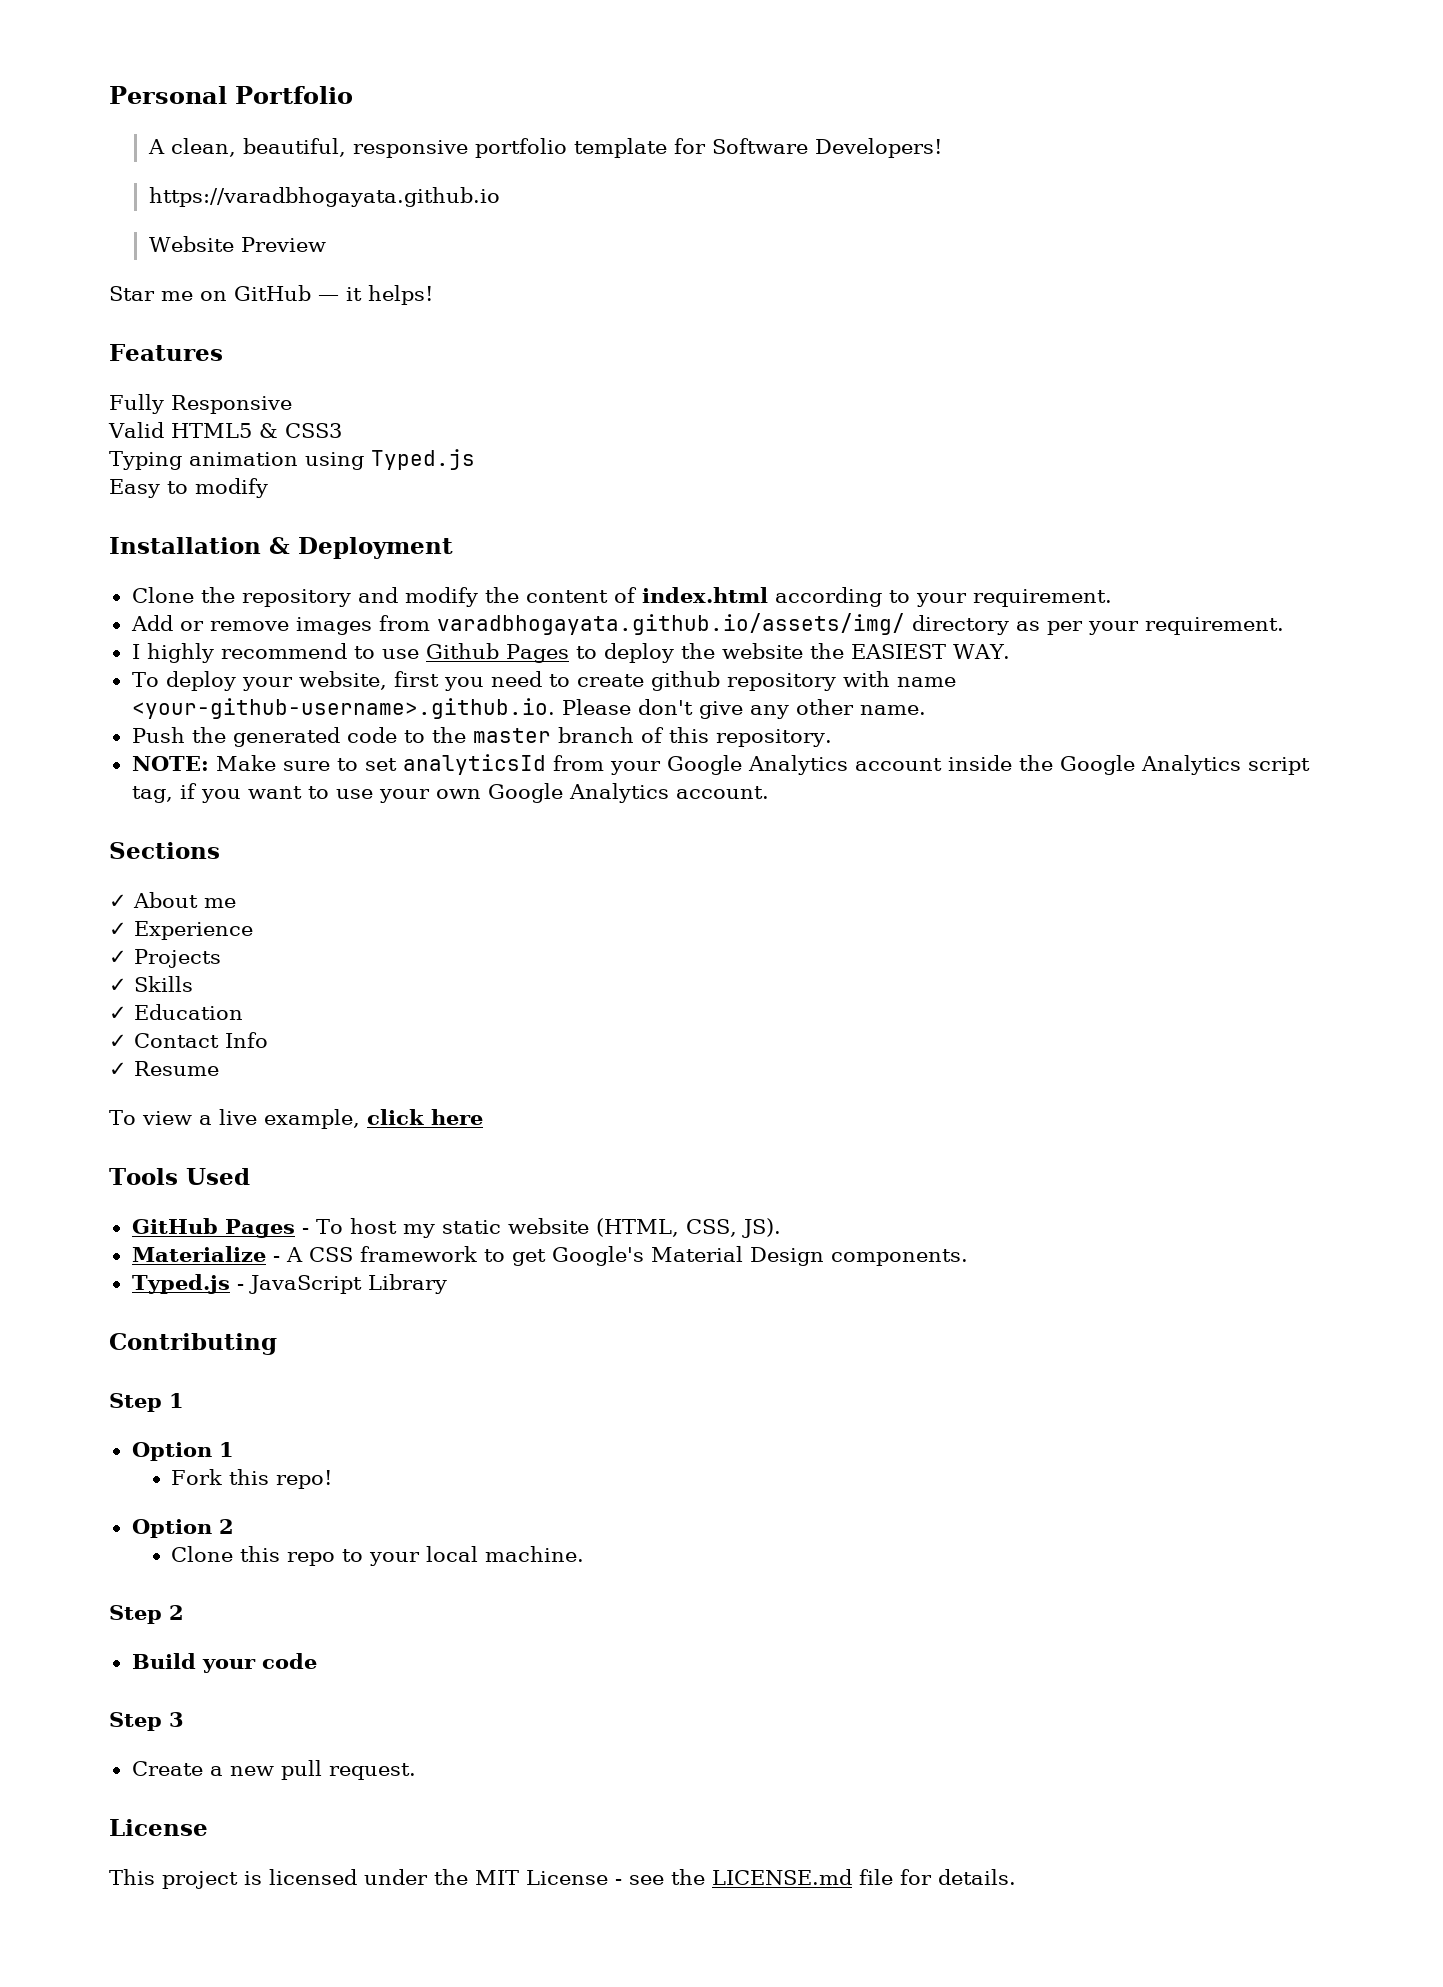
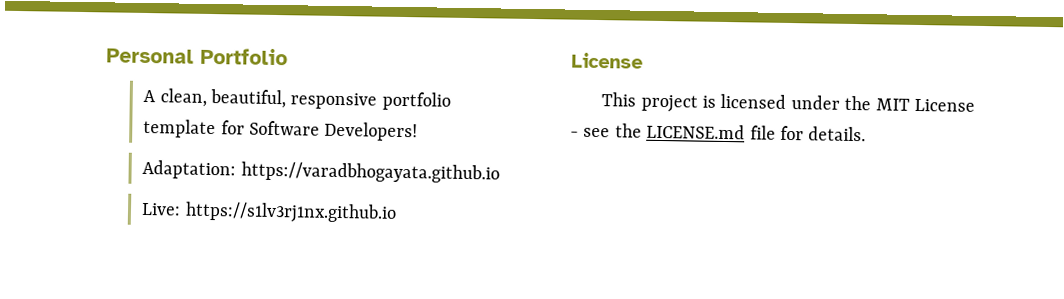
(942, 148) none -> [142,159,237,180] Adaptation:
[148,236,326,252] [109,285,433,305] [109,344,223,361] [109,394,292,414] [108,422,342,438] [109,449,475,470] [109,478,268,498] [109,537,453,559] [131,587,1112,607] [130,613,1284,635] [131,643,1011,663] [131,671,956,691] [131,698,926,719] [131,727,832,747] [131,754,1310,775] [131,783,769,803] [109,842,220,859] [109,892,236,908] [109,921,253,940] [109,949,221,968] [109,976,193,992] [109,1004,243,1020] [109,1032,268,1048] [109,1061,219,1076] [109,1109,483,1129] [109,1168,250,1185] [131,1218,781,1238] [131,1246,968,1266] [131,1274,447,1294] [109,1333,277,1355] [109,1393,184,1412] [131,1442,234,1461] [171,1469,333,1489] [131,1519,234,1538] [171,1546,585,1566] [109,1605,184,1624] [131,1653,317,1673] [109,1712,184,1731] [131,1760,416,1780] Website Preview // Star me on GitHub — it helps! // Features // Fully Responsive // Valid HTML5 & CSS3 // Typing animation using Typed.js // Easy to modify // Installation & Deployment // Clone the repository and modify the content of index.html according to your requirement. // Add or remove images from varadbhogayata.github.io/assets/img/ directory as per your requirement. // I highly recommend to use Github Pages to deploy the website the EASIEST WAY. // To deploy your website, first you need to create github repository with name <your-github-username>.github.io. Please don't give any other name. // Push the generated code to the master branch of this repository. // NOTE: Make sure to set analyticsId from your Google Analytics account inside the Google Analytics script tag, if you want to use your own Google Analytics account. // Sections // ✓ About me // ✓ Experience // ✓ Projects // ✓ Skills // ✓ Education // ✓ Contact Info // ✓ Resume // To view a live example, click here // Tools Used // GitHub Pages - To host my static website (HTML, CSS, JS). // Materialize - A CSS framework to get Google's Material Design components. // Typed.js - JavaScript Library // Contributing // Step 1 // Option 1 // Fork this repo! // Option 2 // Clone this repo to your local machine. // Step 2 // Build your code // Step 3 // Create a new pull request. -> [141,201,397,224] Live: https://s1lv3rj1nx.github.io

